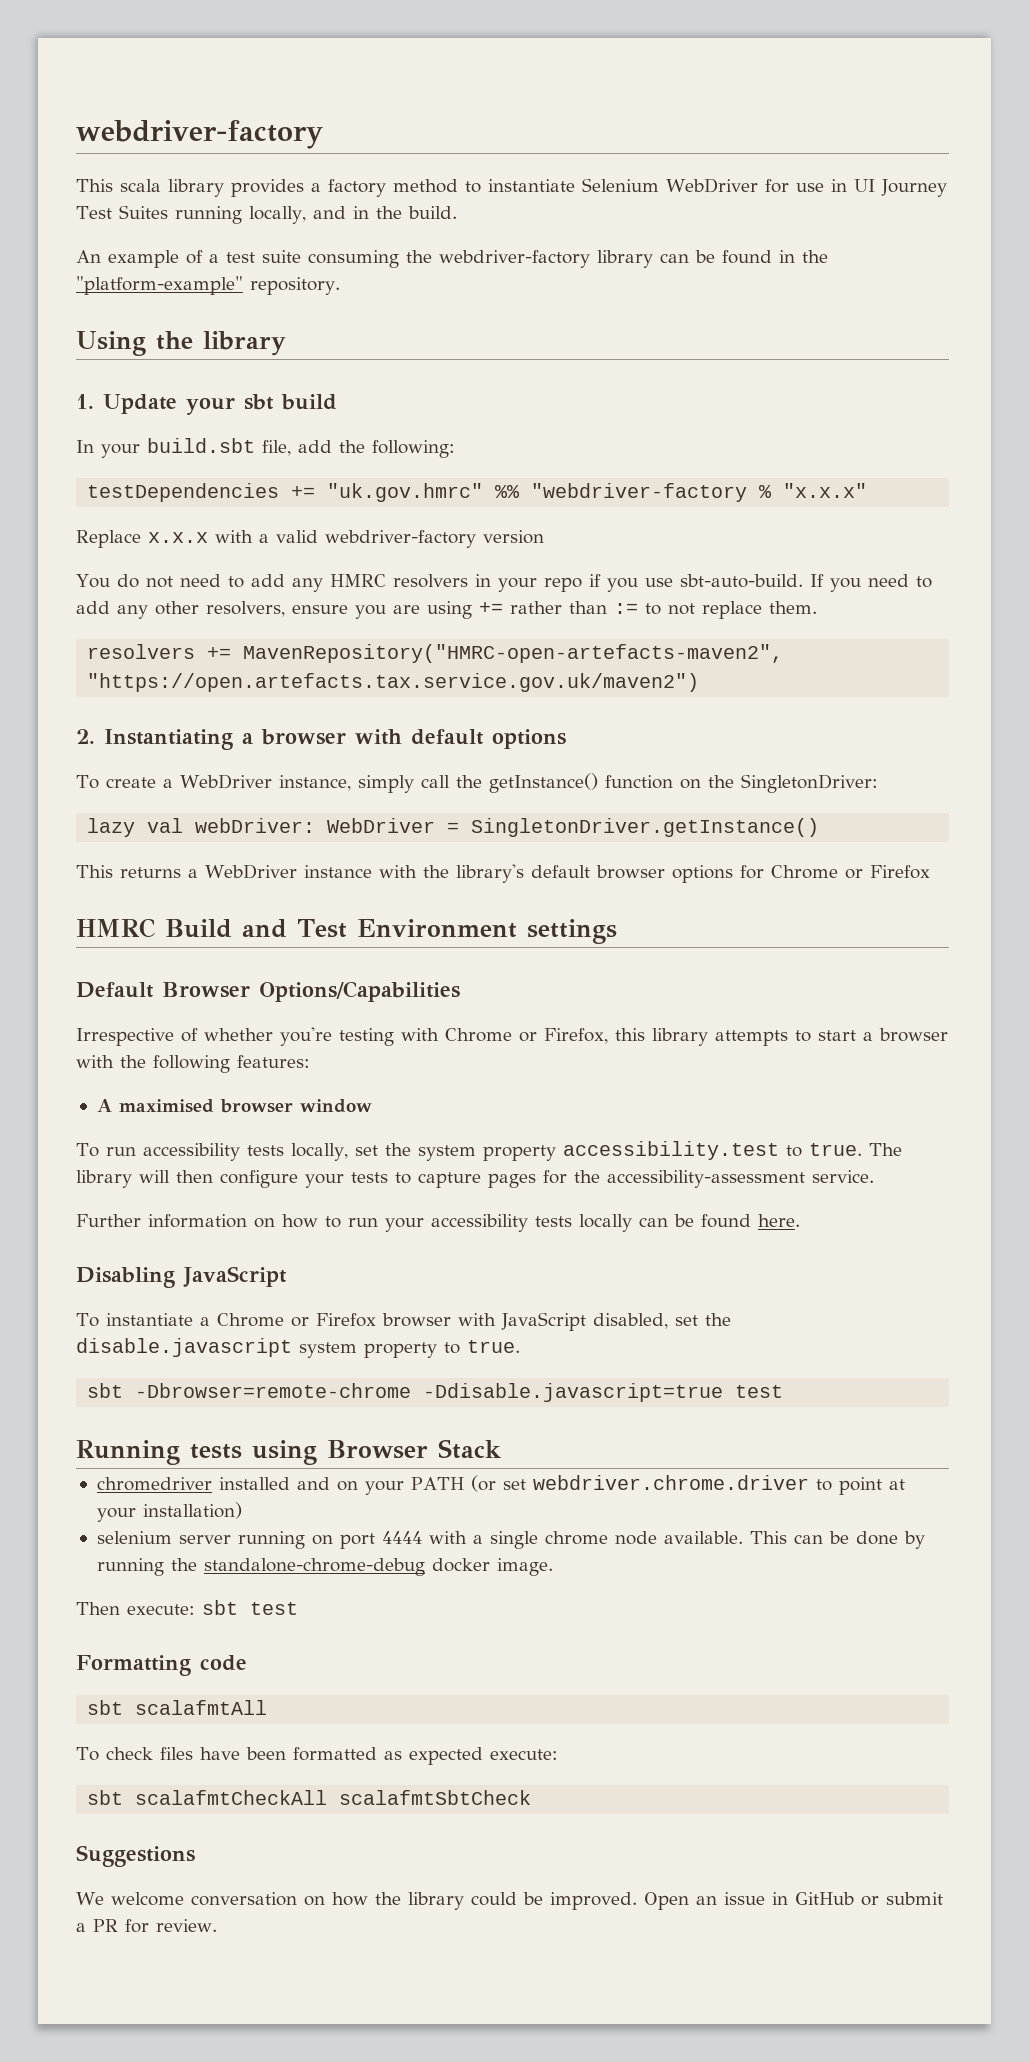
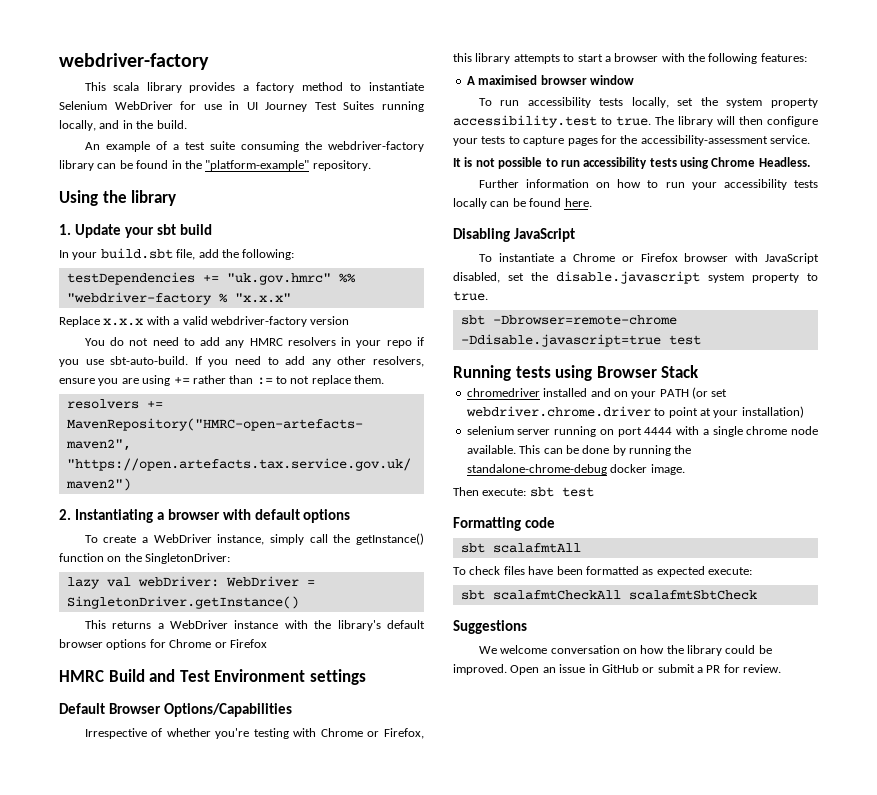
(874, 1176) none -> [453,157,810,169] // It is not possible to run accessibility tests using Chrome Headless.

